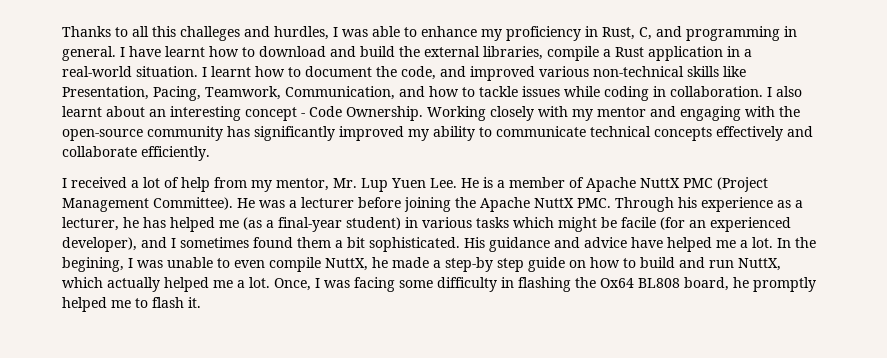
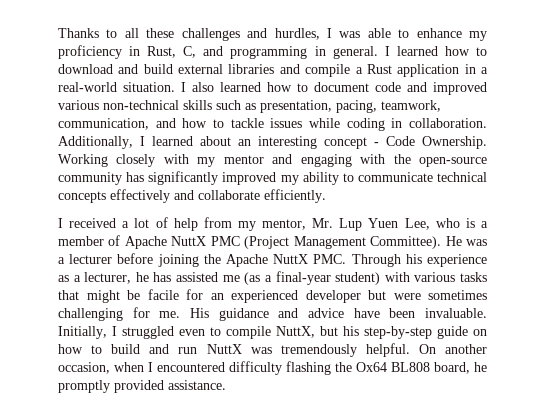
[152,26,240,41] this challeges -> [146,28,240,41] these challenges
[129,46,205,57] have learnt -> [396,46,438,56] learned
[399,46,543,60] the external libraries, -> [178,64,300,74] external libraries and
[211,66,251,77] learnt -> [192,82,261,92] also learned
[376,66,436,80] the code, -> [375,82,401,92] code
[723,66,746,77] [62,86,395,101] like Presentation, Pacing, Teamwork, Communication, -> [216,100,441,113] [58,118,149,130] such as presentation, pacing, teamwork, communication,
[767,86,802,97] [62,106,102,117] I also learnt -> [58,136,193,149] Additionally, I learned
[430,178,479,188] Lee. He -> [404,218,460,230] Lee, who
[170,217,215,232] helped -> [176,272,219,282] assisted
[405,217,418,228] in -> [384,272,410,282] with
[513,217,554,228] which -> [58,290,79,300] that
[660,217,685,230] (for -> [186,289,203,300] for
[62,237,460,252] developer), and I sometimes found them a bit sophisticated. -> [305,290,487,303] [58,307,181,321] developer but were sometimes challenging for me.
[667,237,816,252] [62,257,524,272] helped me a lot. In the begining, I was unable to even compile NuttX, he made a step-by step -> [389,308,488,318] [58,326,432,339] been invaluable. Initially, I struggled even to compile NuttX, but his step-by-step
[738,258,781,271] [62,277,514,292] NuttX, which actually helped me a lot. Once, I was facing some difficulty in -> [206,343,487,357] [58,361,282,375] NuttX was tremendously helpful. On another occasion, when I encountered difficulty
[62,297,201,312] helped me to flash it. -> [114,380,226,393] provided assistance.

